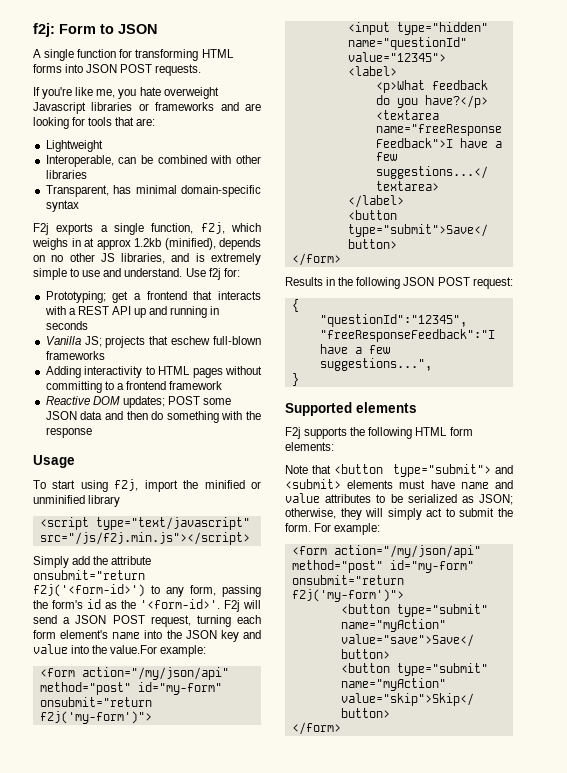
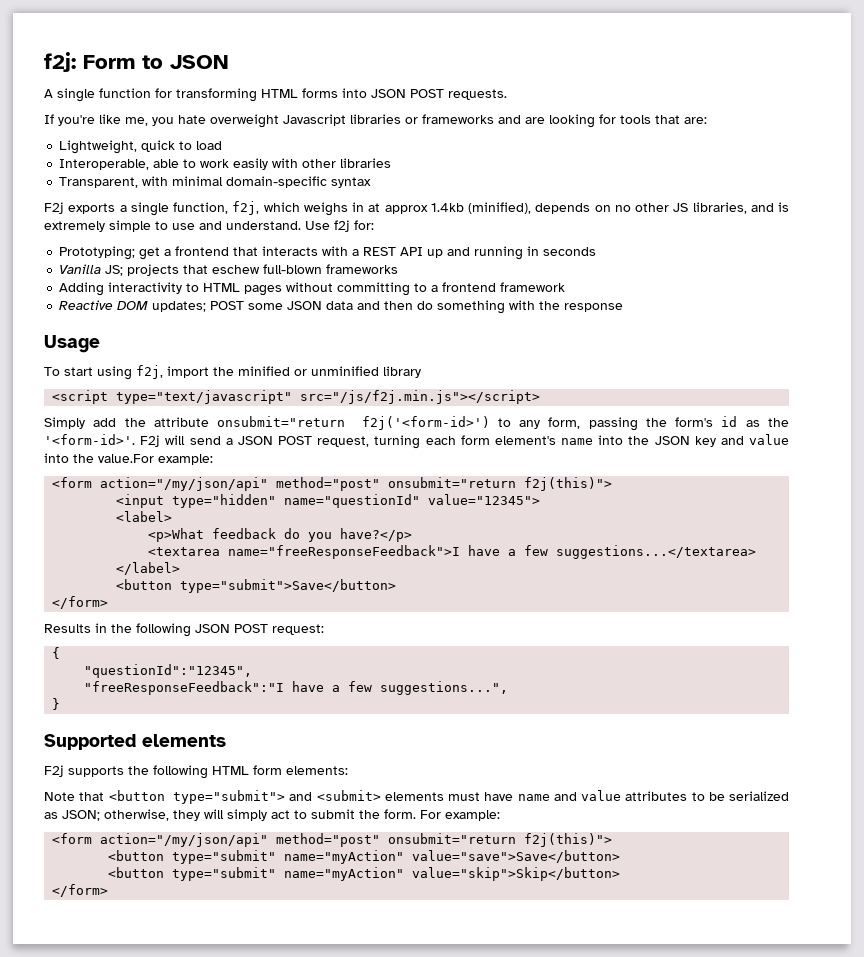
[45,140,103,152] [45,155,207,167] Lightweight // Interoperable, can be combined -> [59,140,223,154] [59,158,269,170] Lightweight, quick to load // Interoperable, able to work easily
[113,185,132,194] has -> [142,176,169,186] with
[134,238,161,247] 1.2kb -> [430,203,464,212] 1.4kb
[137,682,222,695] [39,697,152,707] [39,711,152,724] id="my-form" onsubmit="return f2j('my-form')"> -> [388,477,613,491] onsubmit="return f2j(this)">
[389,560,474,573] [291,575,404,585] [291,589,404,602] id="my-form" onsubmit="return f2j('my-form')"> -> [388,833,613,847] onsubmit="return f2j(this)">

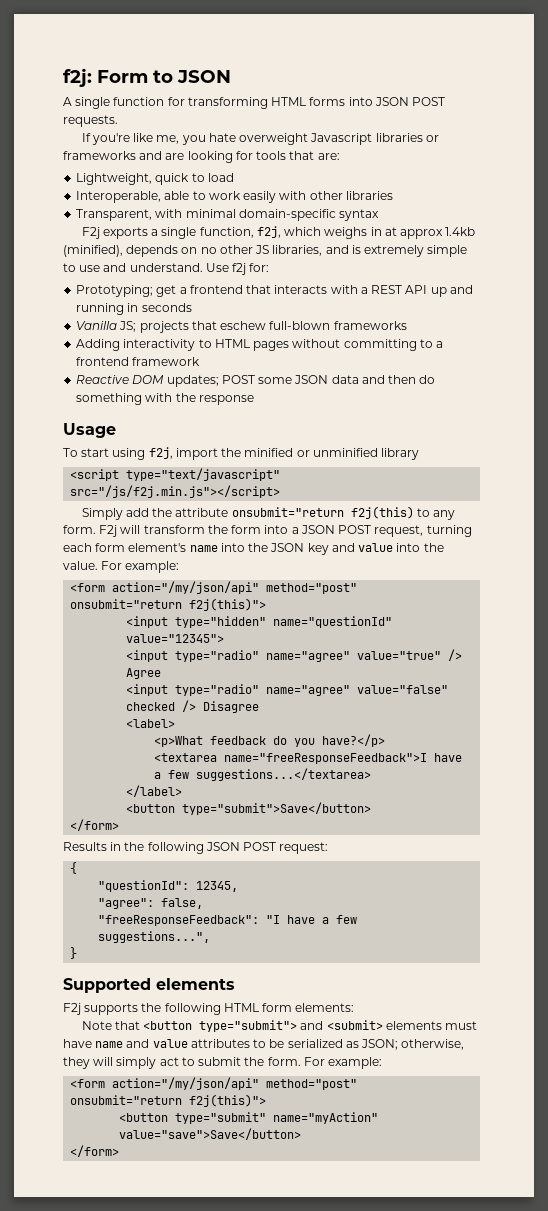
[361,416,490,430] f2j('<form-id>') -> [350,506,414,519] f2j(this)
[548,416,789,431] [44,434,221,447] form, passing the form's id as the '<form-id>'. F2j will send -> [63,525,289,537] form. F2j will transform the form into
[98,454,154,463] value.For -> [63,561,123,570] value. For
(541, 499) none -> [126,649,463,662] [126,668,162,679] [126,684,449,696] [126,700,260,713] // <input type="radio" name="agree" value="true" /> Agree // <input type="radio" name="agree" value="false" checked /> Disagree
[84,664,253,678] [84,681,285,695] "questionId":"12345", // "freeResponseFeedback":"I -> [98,880,239,892] [98,898,204,909] [98,915,281,926] "questionId": 12345, // "agree": false, // "freeResponseFeedback": "I
[108,867,621,881] // <button type="submit" name="myAction" value="skip">Skip</button> -> (302, 1134) none

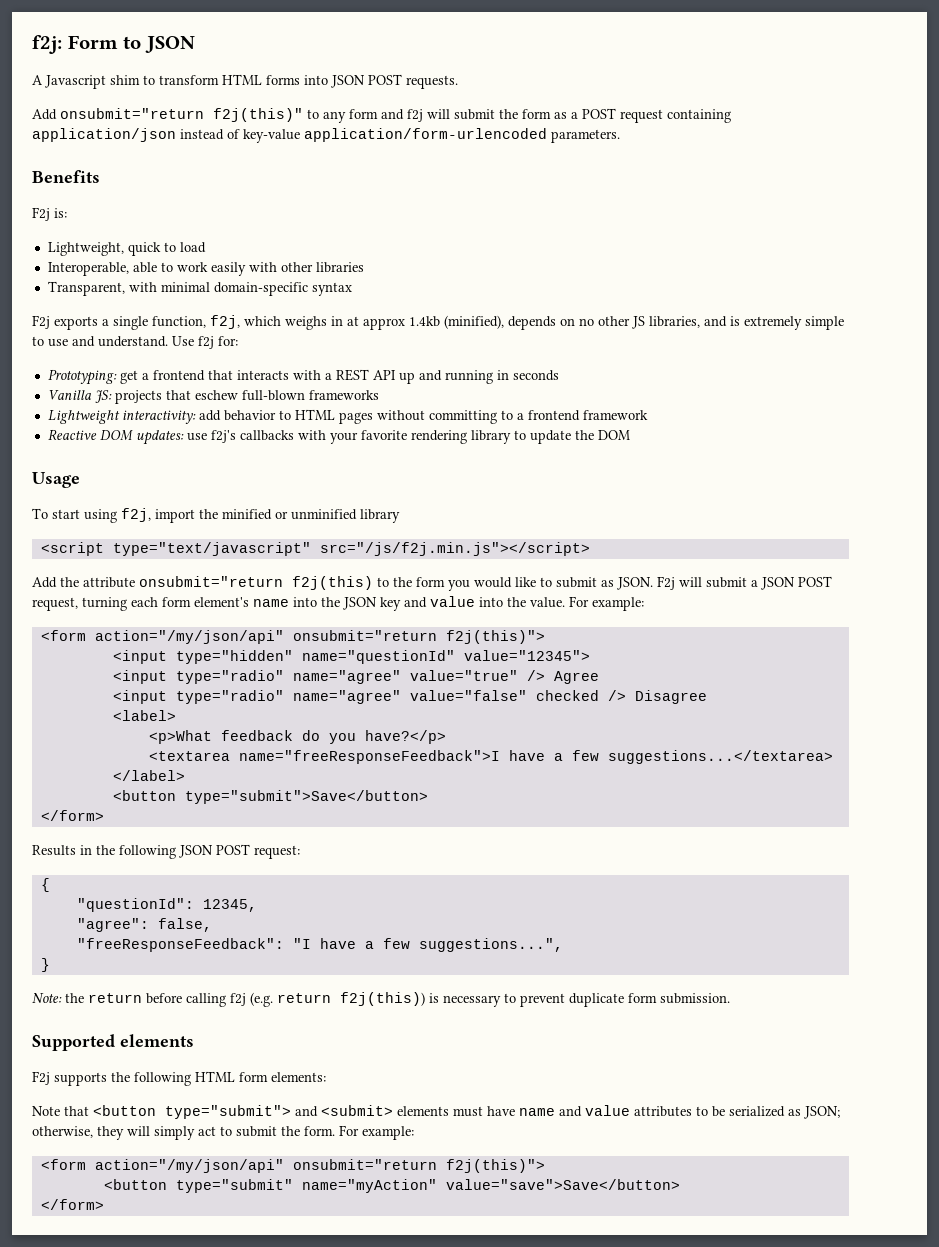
[75,97,268,109] single function for transforming -> [45,75,219,89] Javascript shim to transform
[81,133,439,145] [63,151,340,163] If you're like me, you hate overweight Javascript libraries or frameworks and are looking for tools that are: -> [32,108,731,123] [32,128,620,143] [32,170,100,183] [32,207,67,221] Add onsubmit="return f2j(this)" to any form and f2j will submit the form as a POST request containing application/json instead of key-value application/form-urlencoded parameters. // Benefits // F2j is:
[76,285,154,297] Prototyping; -> [47,369,117,385] Prototyping:
[119,321,137,332] JS; -> [94,390,112,403] JS:
[76,339,196,351] Adding interactivity -> [47,410,276,424] Lightweight interactivity: add behavior
[166,375,436,387] [76,393,254,405] updates; POST some JSON data and then do something with the response -> [135,430,630,445] updates: use f2j's callbacks with your favorite rendering library to update the DOM
[81,508,150,520] Simply add -> [32,577,57,588] Add
[433,510,456,520] [63,525,289,537] any form. F2j will transform the form into -> [393,576,747,591] the form you would like to submit as JSON. F2j will submit
[266,583,358,594] method="post" -> (284, 637) none
(78, 953) none -> [32,992,730,1007] // Note: the return before calling f2j (e.g. return f2j(this)) is necessary to prevent duplicate form submission.
[266,1079,358,1090] method="post" -> (284, 1166) none

